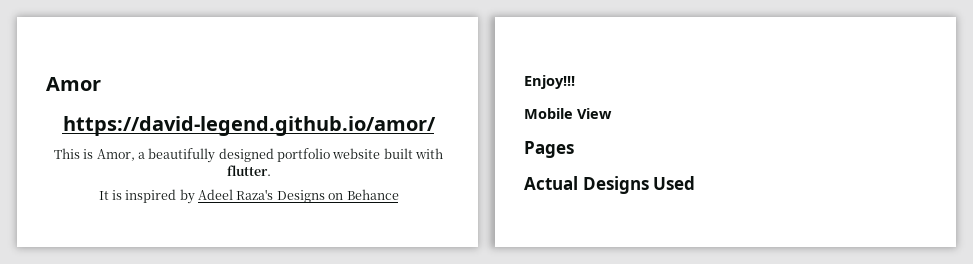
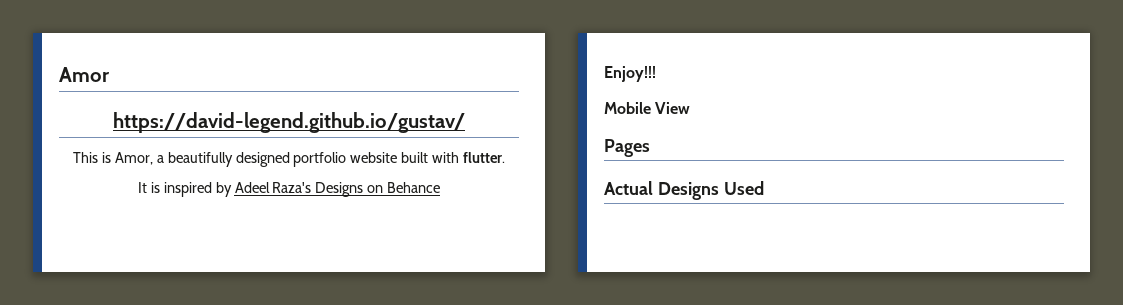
[62,116,436,136] https://david-legend.github.io/amor/ -> [112,112,466,133] https://david-legend.github.io/gustav/

